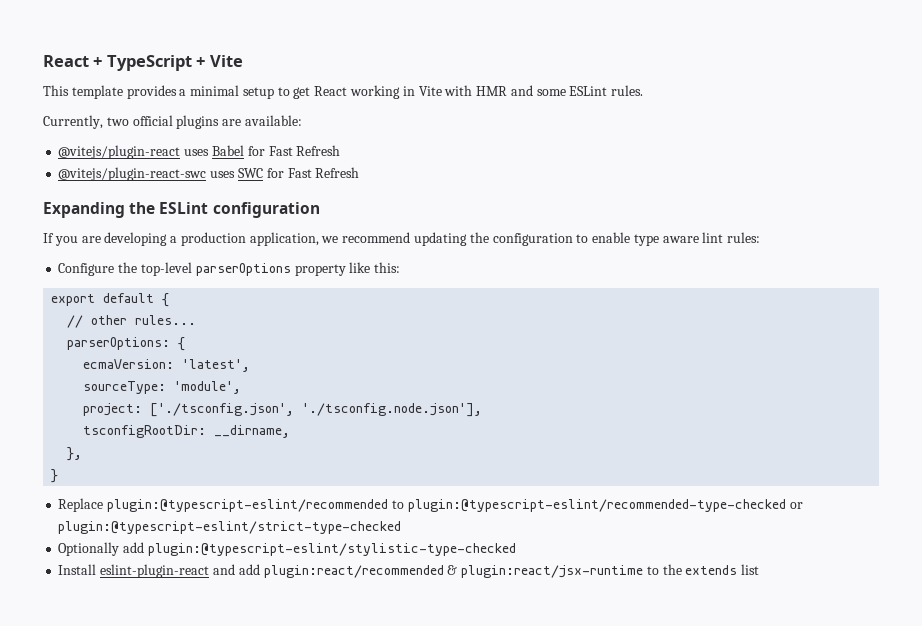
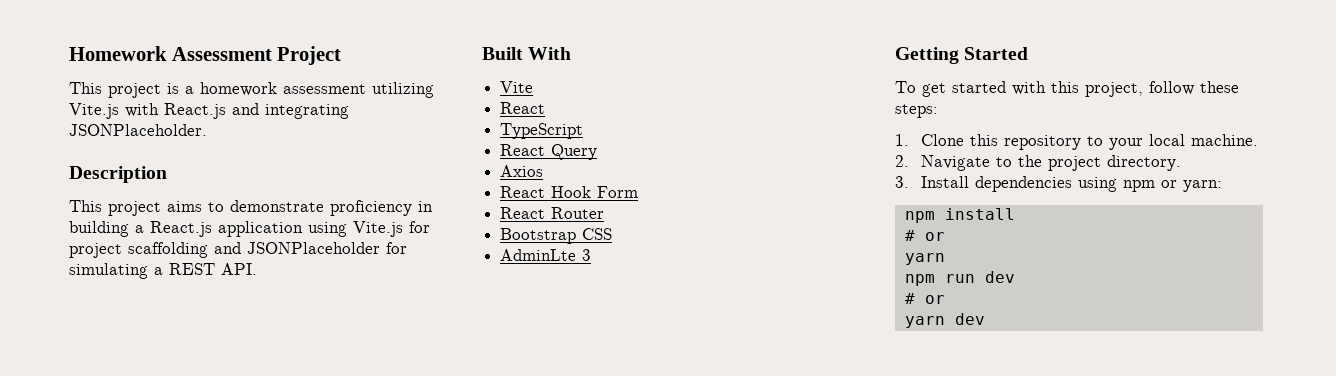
[43,55,243,71] [43,85,644,99] [43,115,302,129] [58,145,341,159] [58,167,360,181] [43,202,320,218] [43,232,761,246] [58,262,401,276] [51,293,170,307] [67,315,197,328] [67,337,186,351] [83,359,251,372] [83,381,242,394] [83,403,483,417] [83,425,291,438] [67,447,83,461] [51,469,59,483] [58,498,803,512] [58,521,402,534] [58,542,516,556] [58,564,760,578] React + TypeScript + Vite // This template provides a minimal setup to get React working in Vite with HMR and some ESLint rules. // Currently, two official plugins are available: // @vitejs/plugin-react uses Babel for Fast Refresh // @vitejs/plugin-react-swc uses SWC for Fast Refresh // Expanding the ESLint configuration // If you are developing a production application, we recommend updating the configuration to enable type aware lint rules: // Configure the top-level parserOptions property like this: // export default { // // other rules... // parserOptions: { // ecmaVersion: 'latest', // sourceType: 'module', // project: ['./tsconfig.json', './tsconfig.node.json'], // tsconfigRootDir: __dirname, // }, // } // Replace plugin:@typescript-eslint/recommended to plugin:@typescript-eslint/recommended-type-checked or plugin:@typescript-eslint/strict-type-checked // Optionally add plugin:@typescript-eslint/stylistic-type-checked // Install eslint-plugin-react and add plugin:react/recommended & plugin:react/jsx-runtime to the extends list -> [69,46,342,65] [69,82,434,98] [69,103,349,119] [69,124,207,136] [69,166,167,183] [69,200,433,216] [69,221,430,237] [69,242,407,258] [69,263,257,279] [482,47,572,60] [500,81,534,93] [500,102,546,114] [500,123,584,139] [500,144,598,160] [500,165,544,177] [500,186,639,198] [500,207,605,219] [500,228,613,244] [500,249,592,261] [895,47,1029,64] [895,81,1239,97] [895,104,938,118] [895,134,1258,150] [895,155,1181,171] [895,176,1222,192] [904,208,1015,223] [904,230,945,241] [904,253,945,265] [904,271,1015,286] [904,293,945,304] [904,313,985,328] Homework Assessment Project // This project is a homework assessment utilizing Vite.js with React.js and integrating JSONPlaceholder. // Description // This project aims to demonstrate proficiency in building a React.js application using Vite.js for project scaffolding and JSONPlaceholder for simulating a REST API. // Built With // Vite // React // TypeScript // React Query // Axios // React Hook Form // React Router // Bootstrap CSS // AdminLte 3 // Getting Started // To get started with this project, follow these steps: // 1. Clone this repository to your local machine. // 2. Navigate to the project directory. // 3. Install dependencies using npm or yarn: // npm install // # or // yarn // npm run dev // # or // yarn dev

